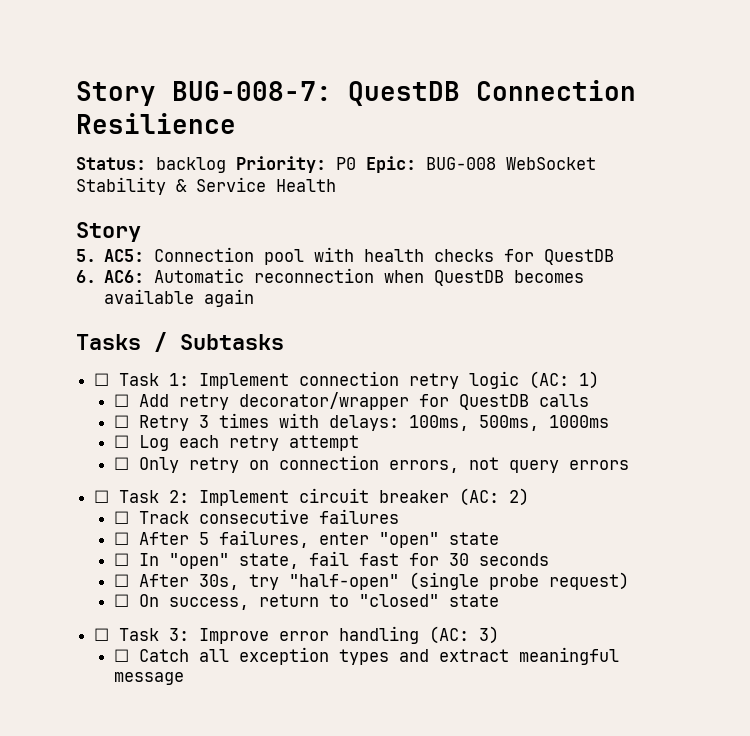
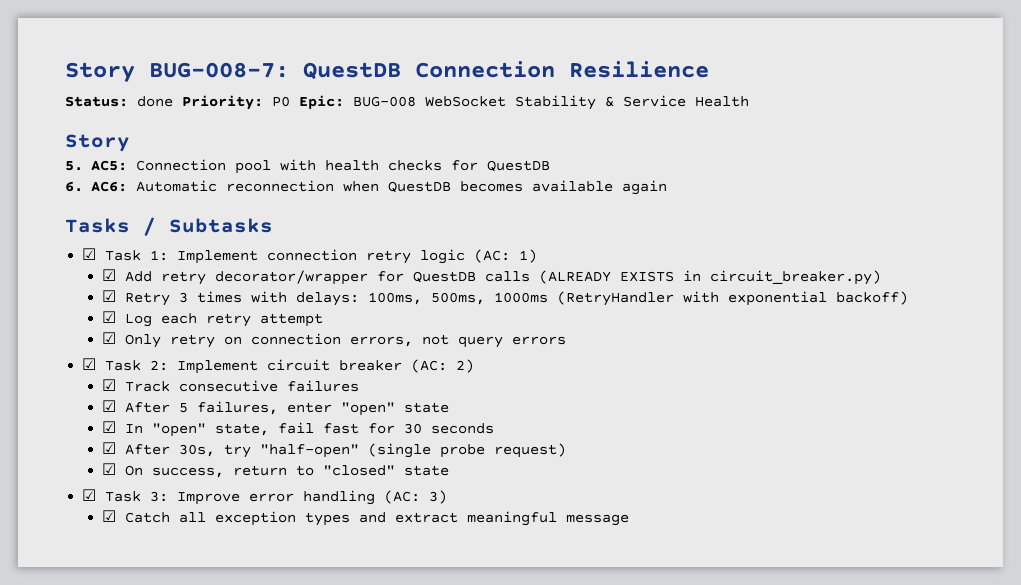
[156,157,226,173] backlog -> [137,96,173,107] done
[94,373,110,386] ☐ -> [82,248,97,260] ☑
[113,394,129,407] ☐ -> [101,269,116,281] ☑
[113,415,129,428] // ☐ -> [538,270,881,285] [101,290,116,302] (ALREADY EXISTS in circuit_breaker.py) // ☑
[113,435,129,448] // ☐ -> [556,291,908,306] [101,311,116,323] (RetryHandler with exponential backoff) // ☑
[113,457,129,470] ☐ -> [101,332,116,344] ☑
[94,490,110,503] ☐ -> [82,358,97,370] ☑
[113,511,129,524] ☐ -> [101,379,116,391] ☑
[113,532,129,545] ☐ -> [101,400,116,412] ☑
[113,553,129,566] ☐ -> [101,421,116,433] ☑
[113,574,129,587] ☐ -> [101,442,116,454] ☑
[113,594,129,607] ☐ -> [101,463,116,475] ☑
[94,628,110,641] ☐ -> [82,489,97,501] ☑
[113,649,129,662] ☐ -> [101,510,116,522] ☑

